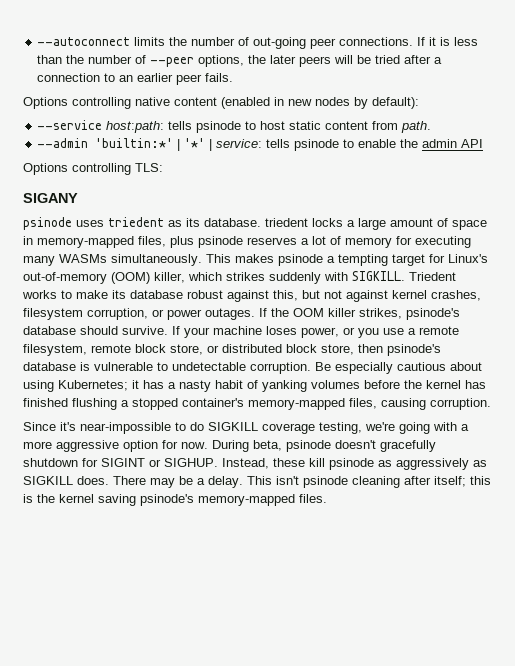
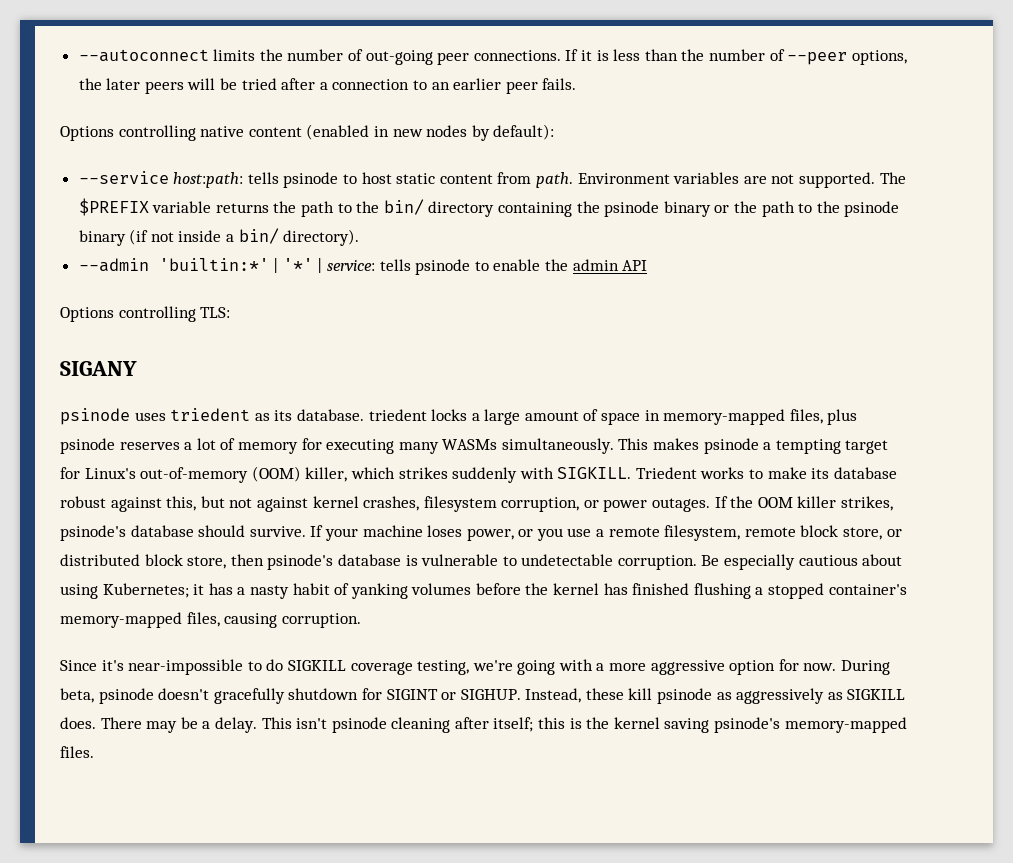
(432, 127) none -> [577,172,906,188] [78,198,900,217] [78,228,360,246] Environment variables are not supported. The $PREFIX variable returns the path to the bin/ directory containing the psinode binary or the path to the psinode binary (if not inside a bin/ directory).

